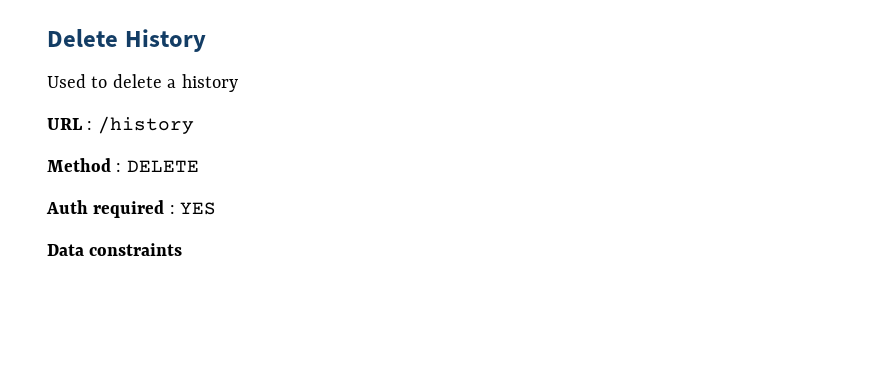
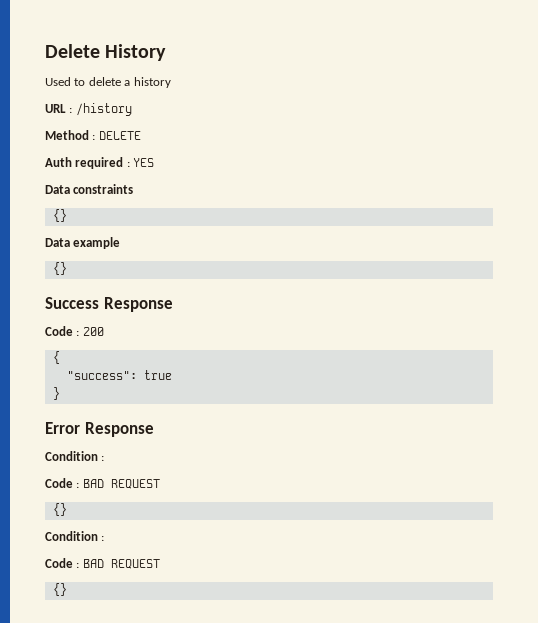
(183, 249) none -> [52,209,67,222] [45,237,121,249] [52,262,67,275] [45,297,173,312] [45,326,104,336] [52,351,60,364] [66,370,172,380] [52,387,60,400] [45,422,154,437] [45,451,105,461] [45,478,160,489] [52,503,67,516] [45,531,105,541] [45,558,160,569] [52,583,67,596] // {} // Data example // {} // Success Response // Code : 200 // { // "success": true // } // Error Response // Condition : // Code : BAD REQUEST // {} // Condition : // Code : BAD REQUEST // {}

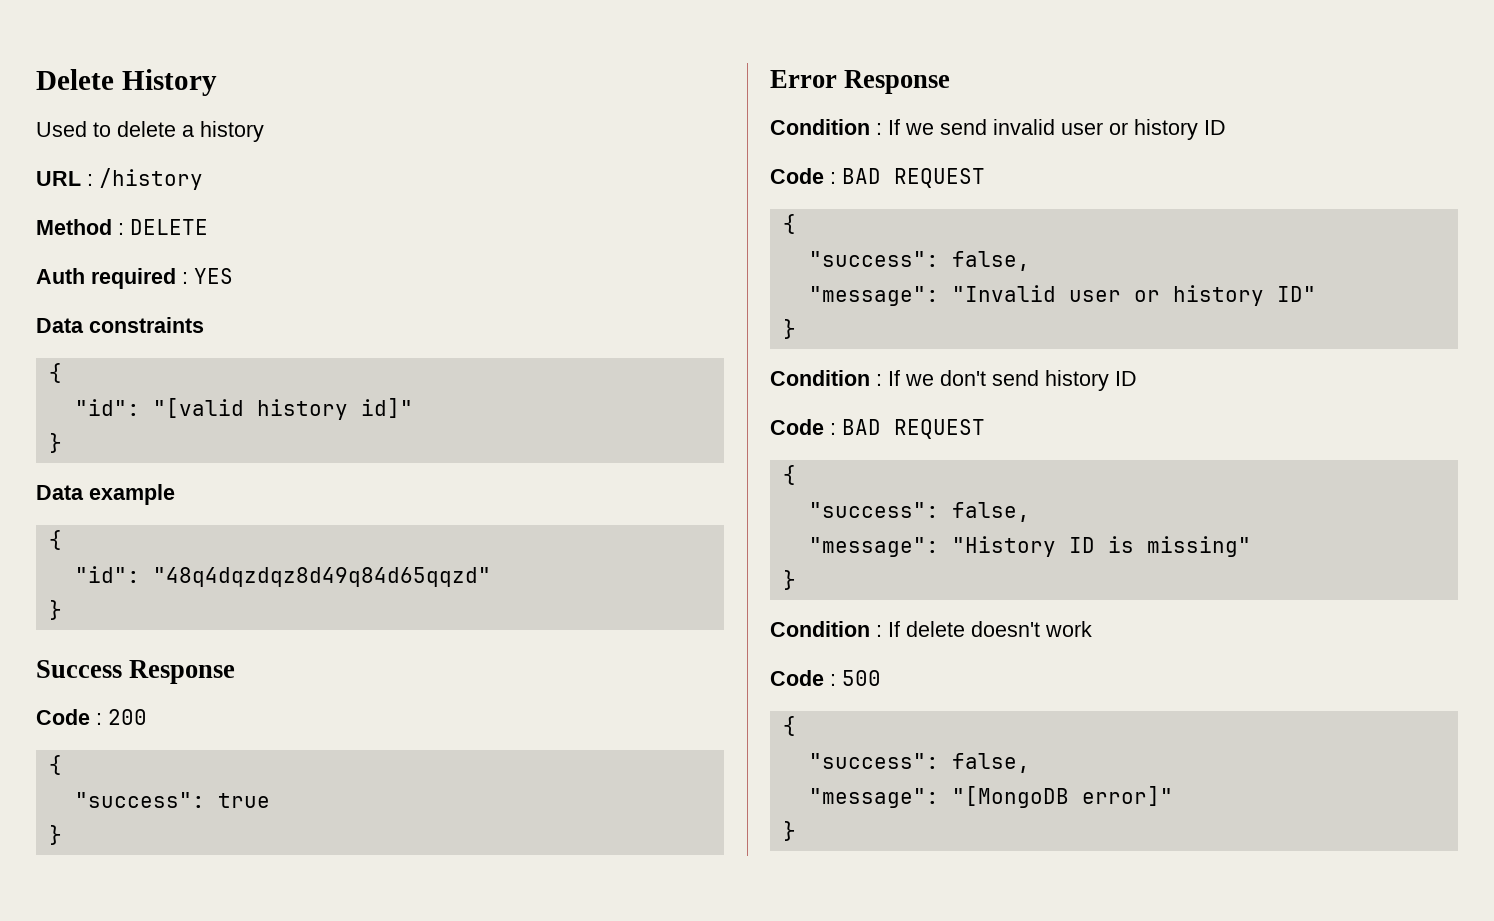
[52,209,67,222] [45,237,121,249] [52,262,67,275] {} // Data example // {} -> [48,363,62,383] [74,398,413,420] [48,433,62,453] [36,484,175,505] [48,530,62,550] [74,566,491,587] [48,600,62,620] { // "id": "[valid history id]" // } // Data example // { // "id": "48q4dqzdqz8d49q84d65qqzd" // }
[45,478,160,489] [52,503,67,516] [45,531,105,541] [45,558,160,569] [52,583,67,596] // Code : BAD REQUEST // {} // Condition : // Code : BAD REQUEST // {} -> [888,119,1226,140] [770,168,985,188] [782,214,796,234] [808,251,1030,271] [808,285,1316,306] [782,319,796,339] [770,370,1137,391] [770,419,985,439] [782,465,796,485] [808,502,1030,522] [808,536,1251,557] [782,570,796,590] [770,621,1092,637] [770,670,881,686] [782,716,796,736] [808,753,1030,773] [808,786,1173,808] [782,821,796,841] If we send invalid user or history ID // Code : BAD REQUEST // { // "success": false, // "message": "Invalid user or history ID" // } // Condition : If we don't send history ID // Code : BAD REQUEST // { // "success": false, // "message": "History ID is missing" // } // Condition : If delete doesn't work // Code : 500 // { // "success": false, // "message": "[MongoDB error]" // }

